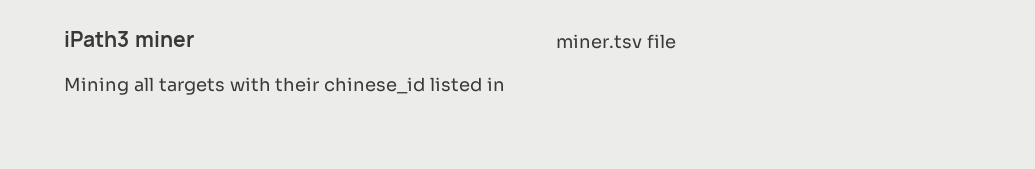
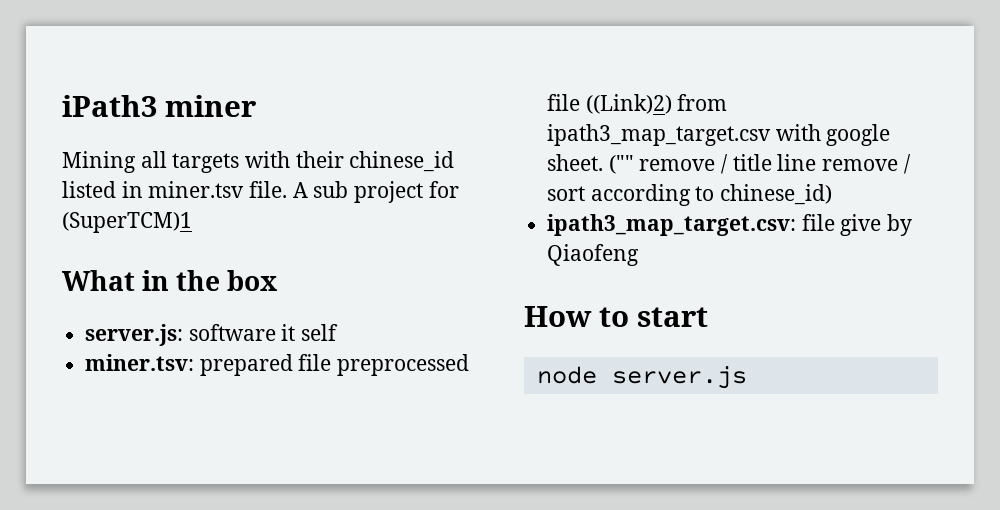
[646,34,676,49] file -> [249,181,459,203] [62,212,192,233] [62,270,278,291] [85,324,339,346] [85,354,470,376] [547,94,728,114] [547,124,891,146] [547,154,911,174] [547,184,833,206] [547,214,913,236] [547,244,640,266] [524,306,708,327] [536,366,747,389] file. A sub project for (SuperTCM)1 // What in the box // server.js: software it self // miner.tsv: prepared file preprocessed file ((Link)2) from ipath3_map_target.csv with google sheet. ("" remove / title line remove / sort according to chinese_id) // ipath3_map_target.csv: file give by Qiaofeng // How to start // node server.js

